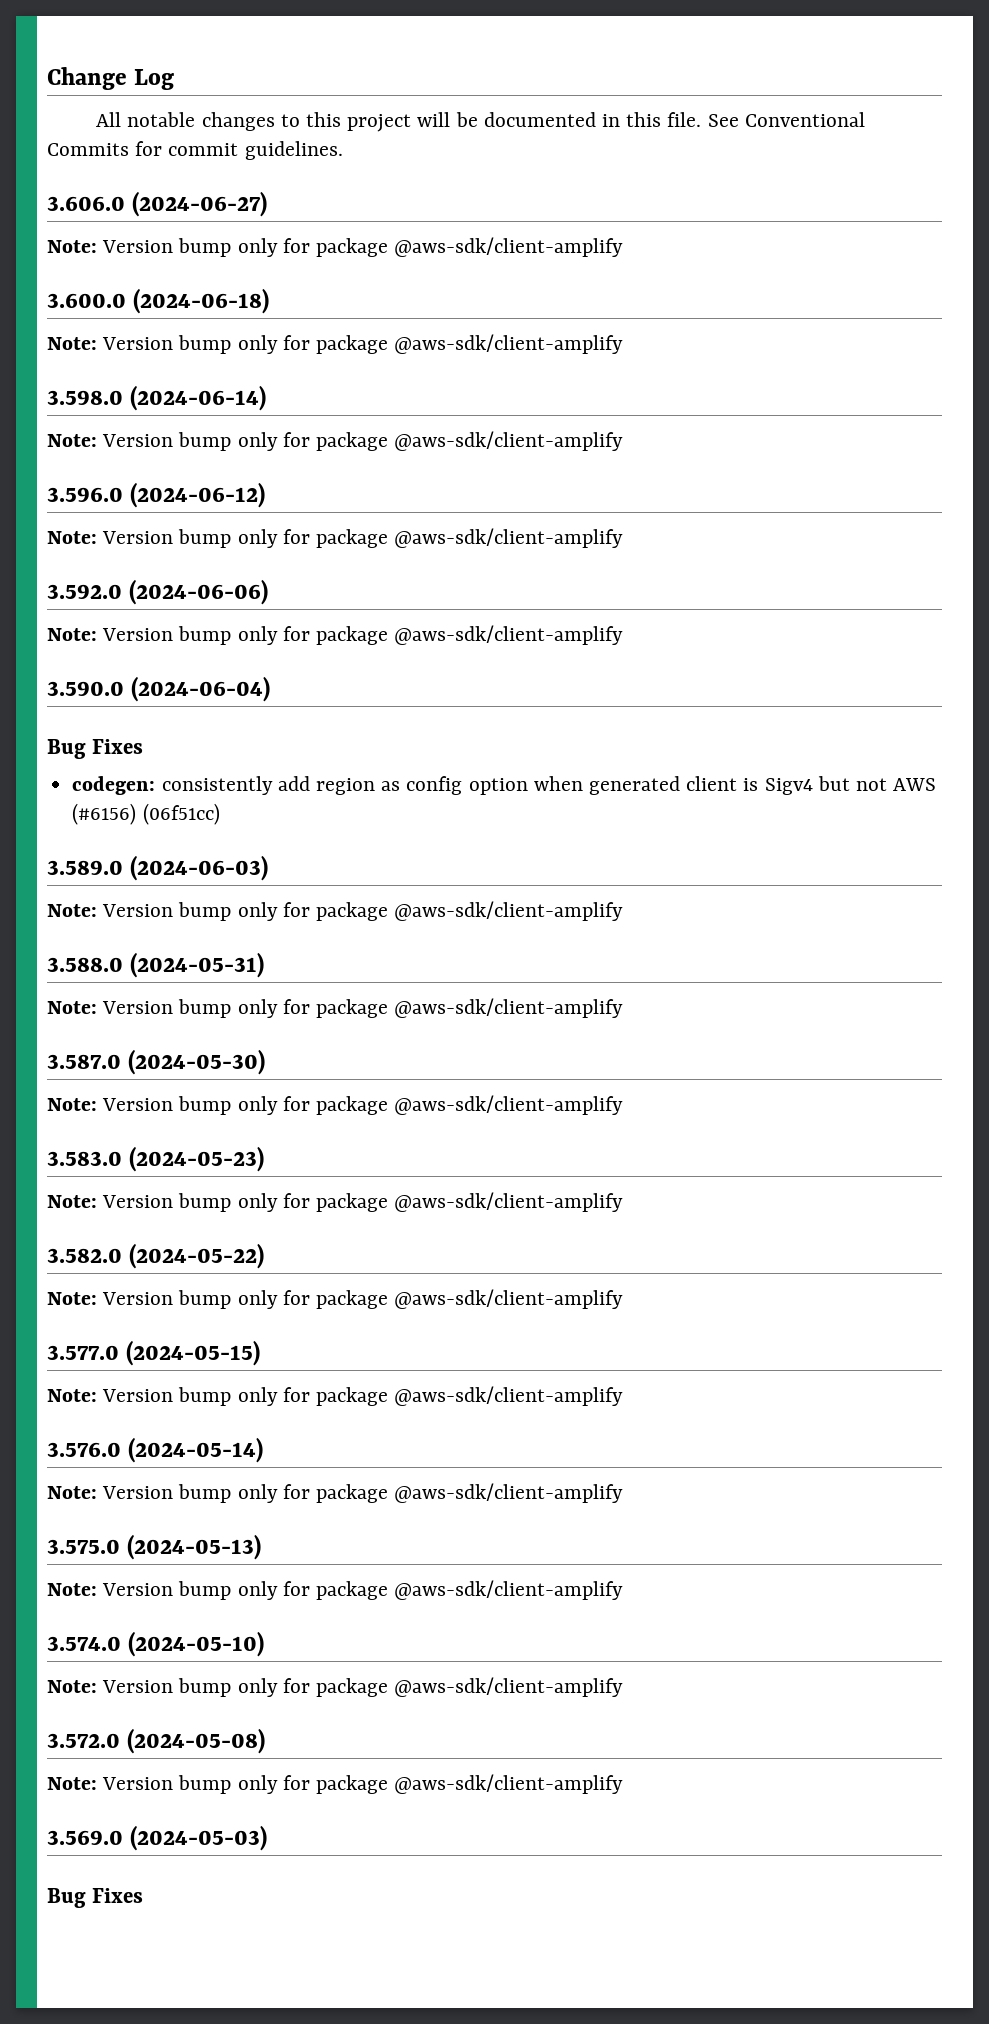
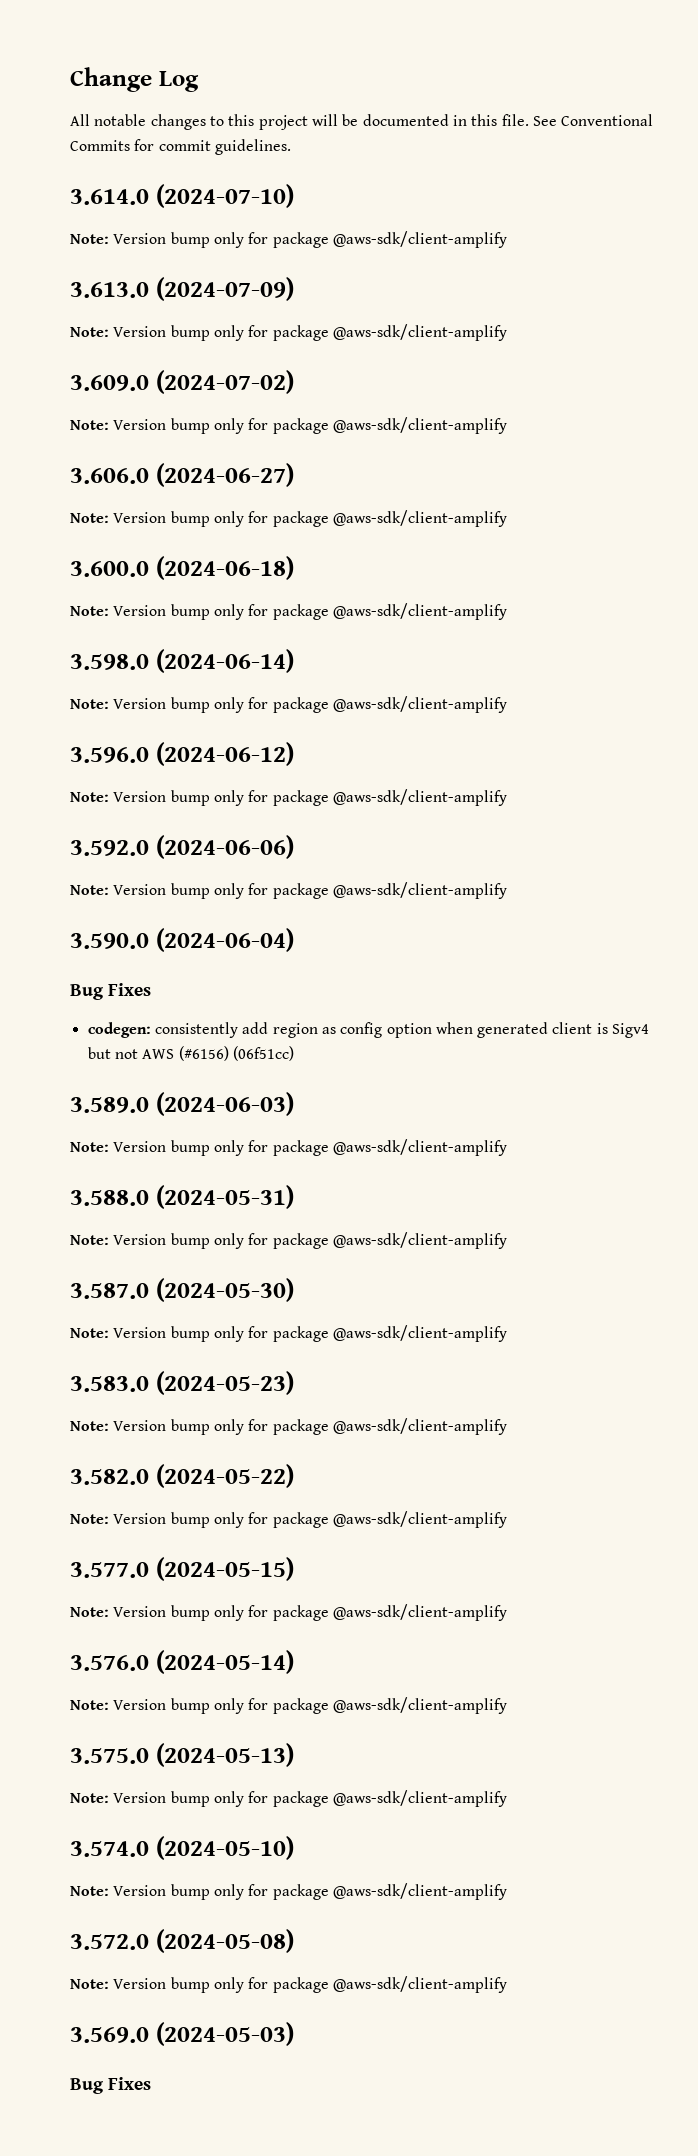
(343, 150) none -> [70,184,294,208] [70,231,507,248] [70,277,294,301] [70,324,507,341] [70,370,294,394] [70,417,507,434] // 3.614.0 (2024-07-10) // Note: Version bump only for package @aws-sdk/client-amplify // 3.613.0 (2024-07-09) // Note: Version bump only for package @aws-sdk/client-amplify // 3.609.0 (2024-07-02) // Note: Version bump only for package @aws-sdk/client-amplify

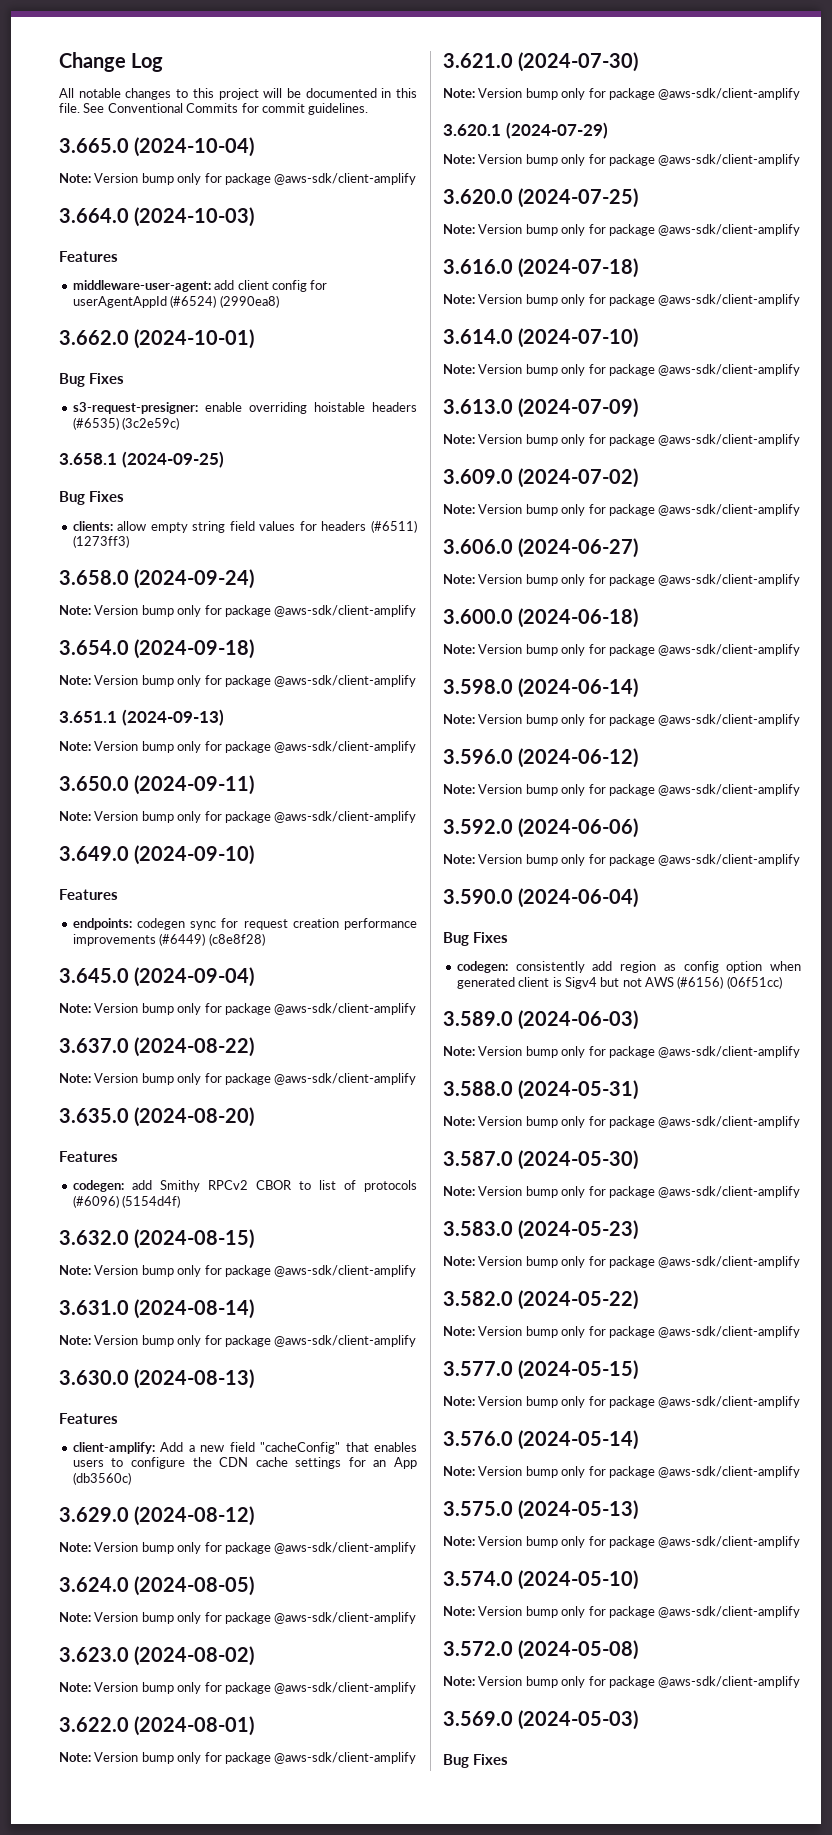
(291, 147) none -> [59,137,255,157] [59,173,417,185] [59,207,255,227] [59,251,118,262] [72,280,328,292] [72,295,279,308] [59,329,255,349] [59,373,124,387] [72,402,417,414] [72,417,180,430] [59,451,224,468] [59,491,124,505] [72,520,417,533] [72,535,129,548] [59,569,255,589] [59,605,417,617] [59,639,255,659] [59,675,417,687] [59,709,224,726] [59,741,417,753] [59,775,255,795] [59,811,417,823] [59,845,255,865] [59,889,118,900] [72,918,417,930] [72,933,265,946] [59,967,255,987] [59,1003,417,1015] [59,1037,255,1057] [59,1073,417,1085] [59,1107,255,1127] [59,1151,118,1162] [72,1180,417,1192] [72,1195,181,1208] [59,1229,255,1249] [59,1265,417,1277] [59,1299,255,1319] [59,1335,417,1347] [59,1369,255,1389] [59,1413,118,1424] [72,1442,417,1454] [72,1457,417,1469] [72,1472,131,1485] [59,1506,255,1526] [59,1542,417,1554] [59,1576,255,1596] [59,1612,417,1624] [59,1646,255,1666] [59,1682,417,1694] [59,1716,255,1736] [59,1752,417,1764] [443,52,639,72] [443,88,801,100] [443,122,608,139] [443,154,801,166] [443,188,639,208] [443,224,801,236] [443,258,639,278] [443,294,801,306] // 3.665.0 (2024-10-04) // Note: Version bump only for package @aws-sdk/client-amplify // 3.664.0 (2024-10-03) // Features // middleware-user-agent: add client config for userAgentAppId (#6524) (2990ea8) // 3.662.0 (2024-10-01) // Bug Fixes // s3-request-presigner: enable overriding hoistable headers (#6535) (3c2e59c) // 3.658.1 (2024-09-25) // Bug Fixes // clients: allow empty string field values for headers (#6511) (1273ff3) // 3.658.0 (2024-09-24) // Note: Version bump only for package @aws-sdk/client-amplify // 3.654.0 (2024-09-18) // Note: Version bump only for package @aws-sdk/client-amplify // 3.651.1 (2024-09-13) // Note: Version bump only for package @aws-sdk/client-amplify // 3.650.0 (2024-09-11) // Note: Version bump only for package @aws-sdk/client-amplify // 3.649.0 (2024-09-10) // Features // endpoints: codegen sync for request creation performance improvements (#6449) (c8e8f28) // 3.645.0 (2024-09-04) // Note: Version bump only for package @aws-sdk/client-amplify // 3.637.0 (2024-08-22) // Note: Version bump only for package @aws-sdk/client-amplify // 3.635.0 (2024-08-20) // Features // codegen: add Smithy RPCv2 CBOR to list of protocols (#6096) (5154d4f) // 3.632.0 (2024-08-15) // Note: Version bump only for package @aws-sdk/client-amplify // 3.631.0 (2024-08-14) // Note: Version bump only for package @aws-sdk/client-amplify // 3.630.0 (2024-08-13) // Features // client-amplify: Add a new field "cacheConfig" that enables users to configure the CDN cache settings for an App (db3560c) // 3.629.0 (2024-08-12) // Note: Version bump only for package @aws-sdk/client-amplify // 3.624.0 (2024-08-05) // Note: Version bump only for package @aws-sdk/client-amplify // 3.623.0 (2024-08-02) // Note: Version bump only for package @aws-sdk/client-amplify // 3.622.0 (2024-08-01) // Note: Version bump only for package @aws-sdk/client-amplify // 3.621.0 (2024-07-30) // Note: Version bump only for package @aws-sdk/client-amplify // 3.620.1 (2024-07-29) // Note: Version bump only for package @aws-sdk/client-amplify // 3.620.0 (2024-07-25) // Note: Version bump only for package @aws-sdk/client-amplify // 3.616.0 (2024-07-18) // Note: Version bump only for package @aws-sdk/client-amplify

